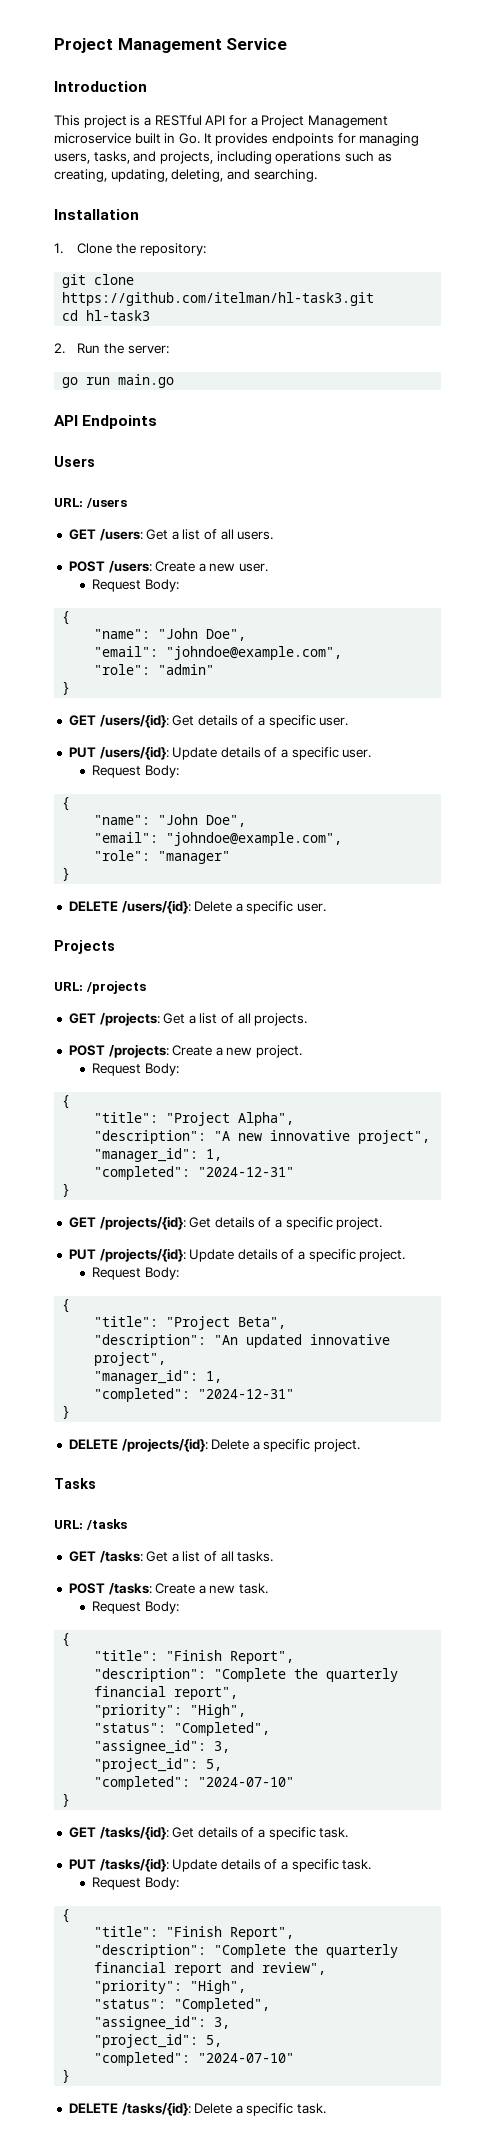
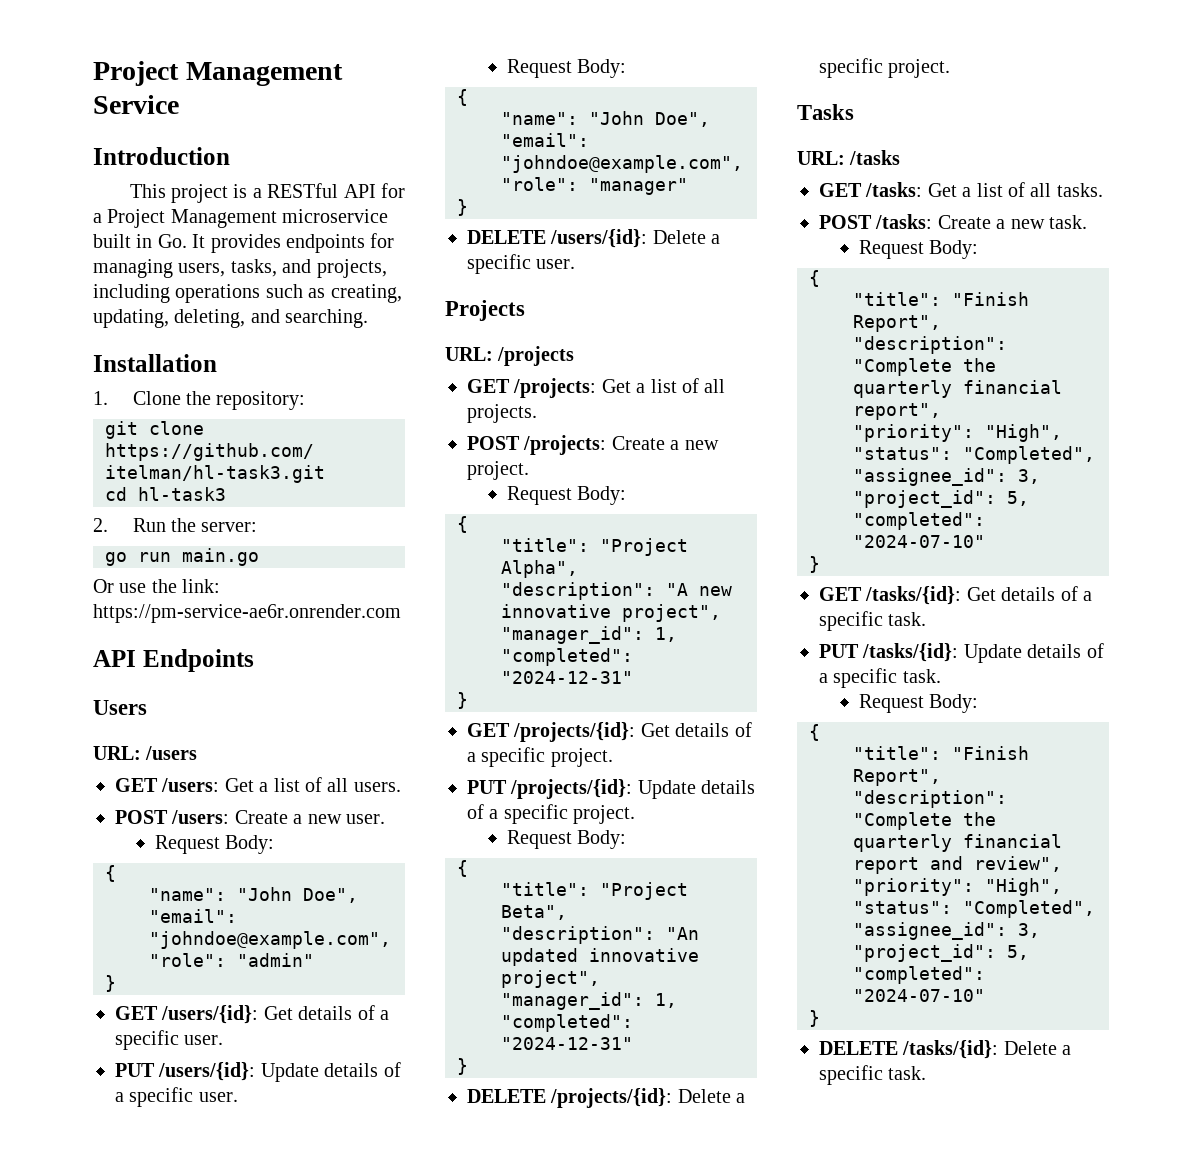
(175, 381) none -> [93,579,221,593] [93,604,401,623] // Or use the link: https://pm-service-ae6r.onrender.com

